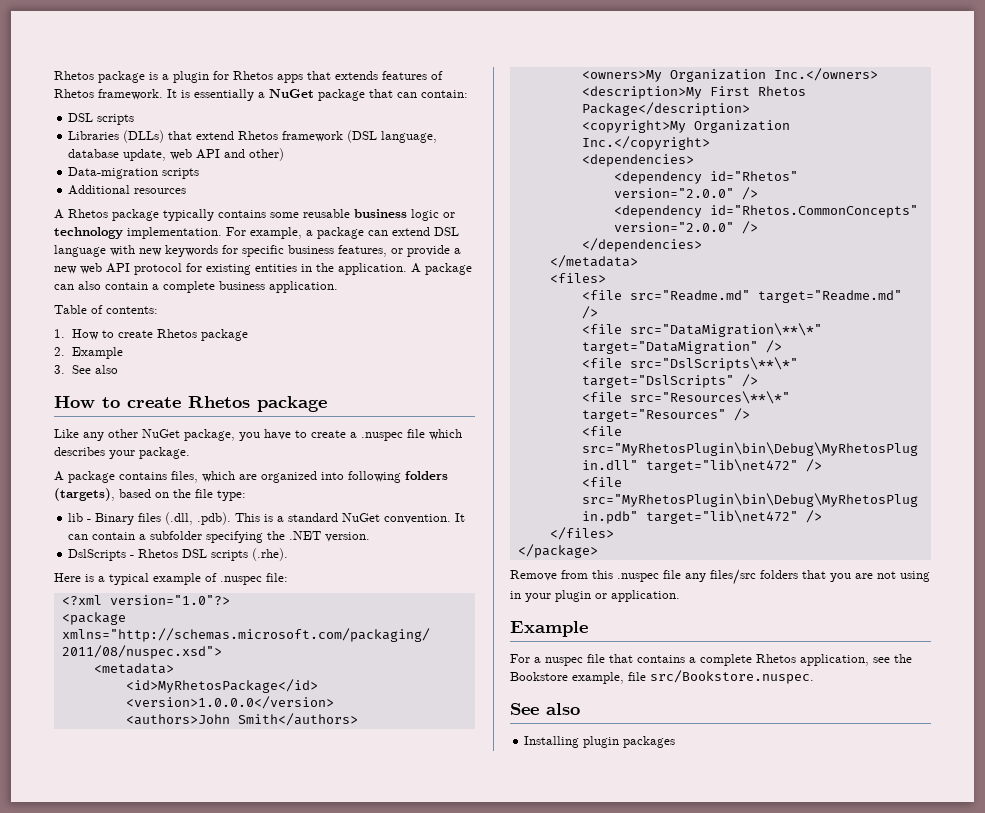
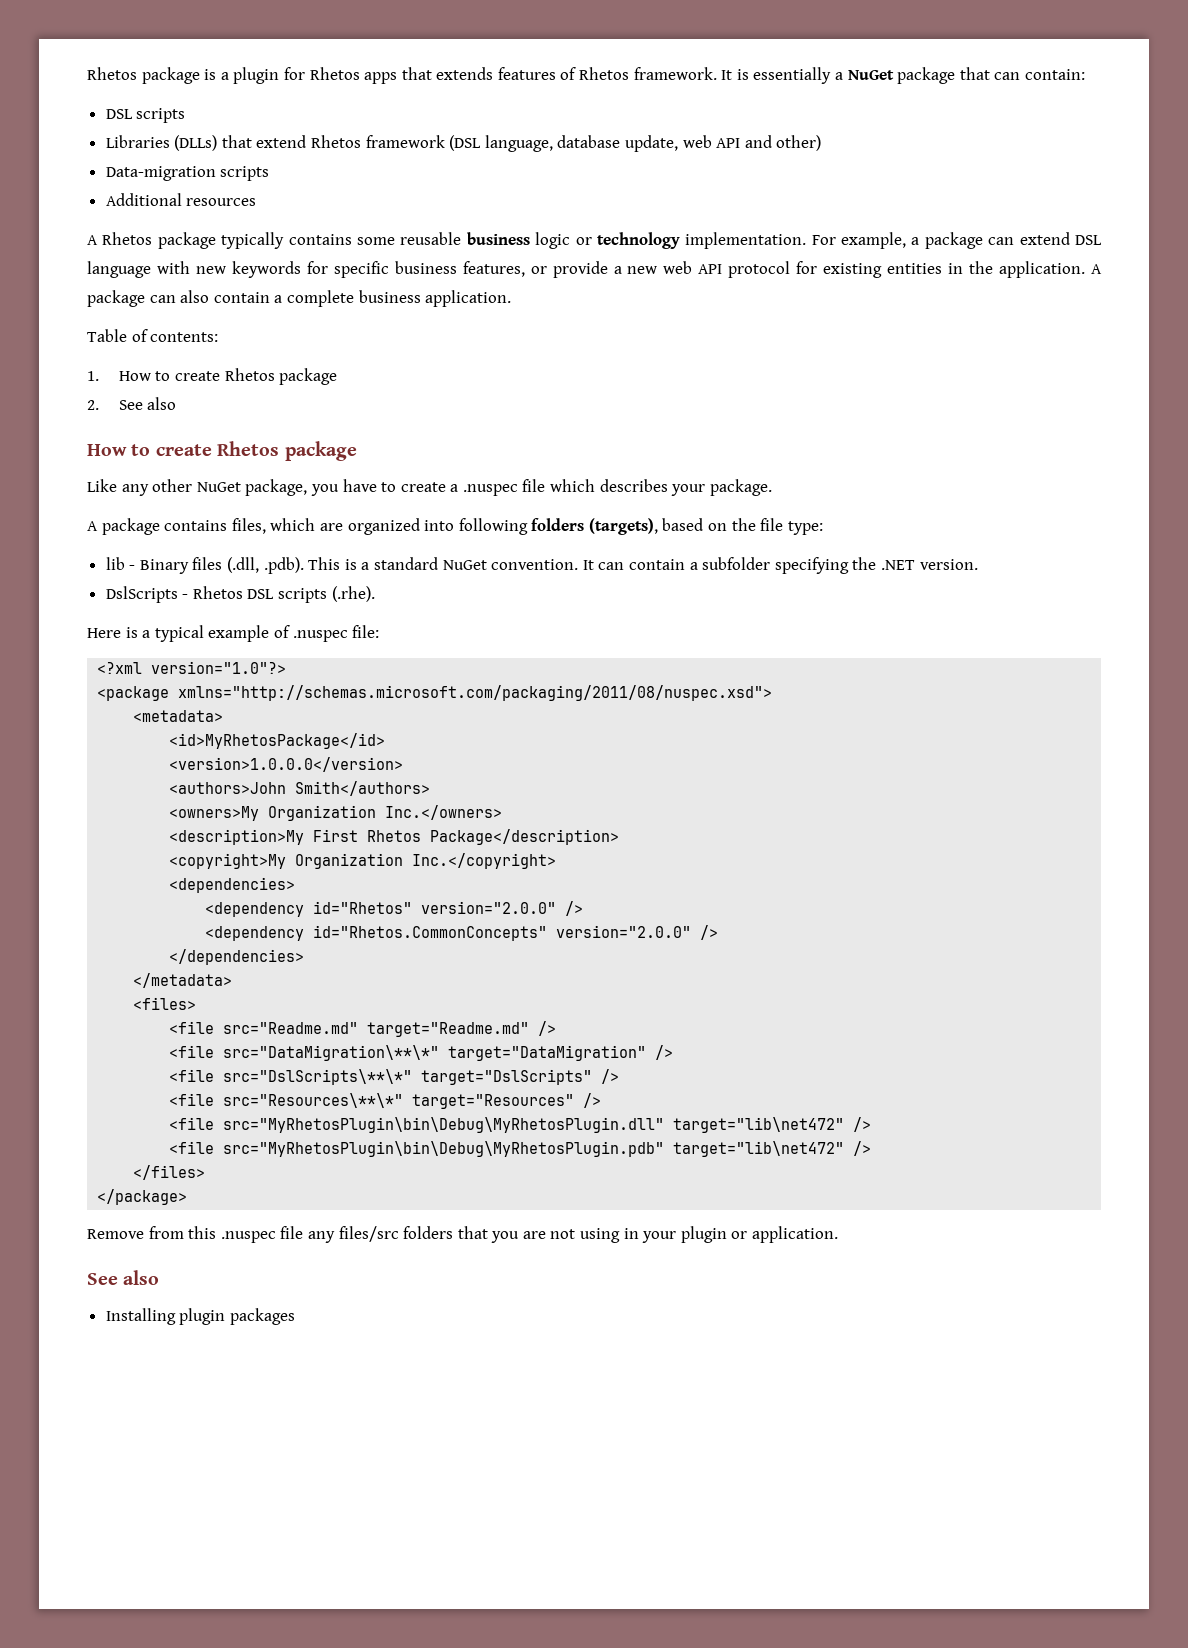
[71,347,123,359] [54,365,65,374] Example // 3. -> (99, 405) none
[510,621,588,637] [510,654,912,666] [510,670,814,684] // Example // For a nuspec file that contains a complete Rhetos application, see the Bookstore example, file src/Bookstore.nuspec. -> (839, 1234) none

